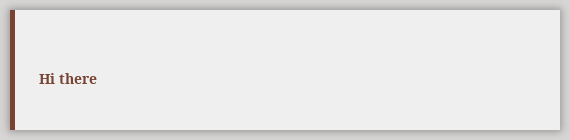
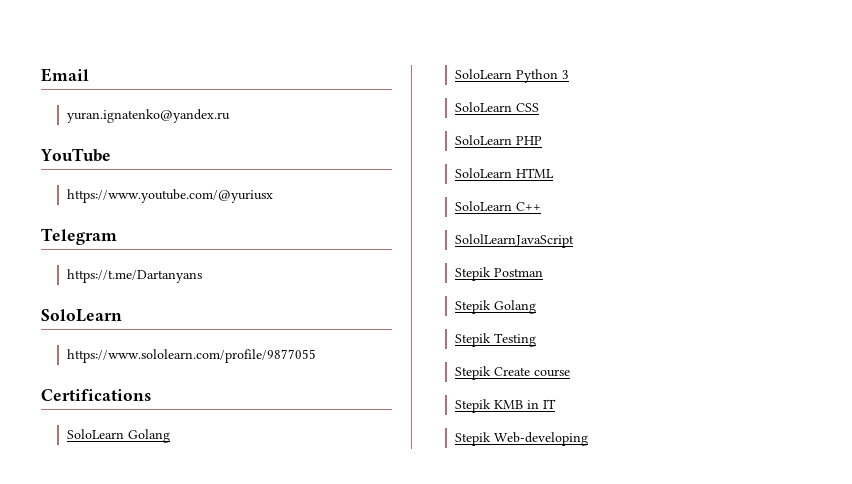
[39,73,97,84] Hi there -> [41,68,89,82] [67,109,231,123] [40,148,111,162] [67,189,274,203] [41,228,117,245] [67,269,203,283] [41,309,122,322] [67,349,317,363] [41,389,151,401] [67,429,171,443] [455,69,570,83] [455,102,540,112] [455,135,543,145] [455,168,555,178] [455,201,542,211] [455,234,575,248] [455,267,544,281] [455,300,537,314] [455,333,537,347] [455,366,571,380] [455,399,557,413] [455,432,589,446] Email // yuran.ignatenko@yandex.ru // YouTube // https://www.youtube.com/@yuriusx // Telegram // https://t.me/Dartanyans // SoloLearn // https://www.sololearn.com/profile/9877055 // Certifications // SoloLearn Golang // SoloLearn Python 3 // SoloLearn CSS // SoloLearn PHP // SoloLearn HTML // SoloLearn C++ // SololLearnJavaScript // Stepik Postman // Stepik Golang // Stepik Testing // Stepik Create course // Stepik KMB in IT // Stepik Web-developing

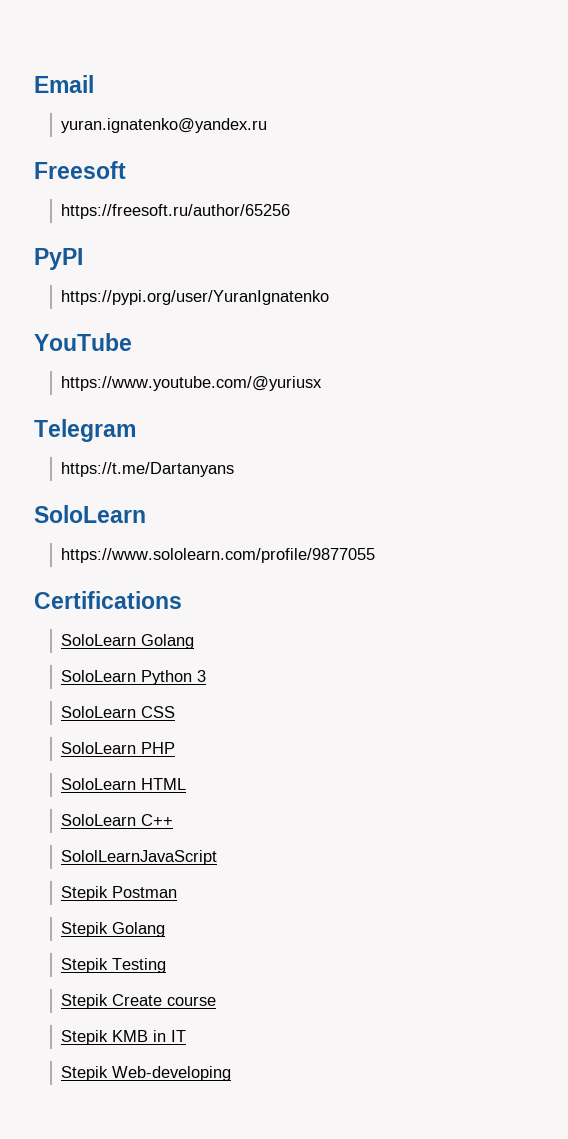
(231, 116) none -> [34,161,126,179] [61,204,291,219] [34,248,83,270] [61,290,330,305] // Freesoft // https://freesoft.ru/author/65256 // PyPI // https://pypi.org/user/YuranIgnatenko

